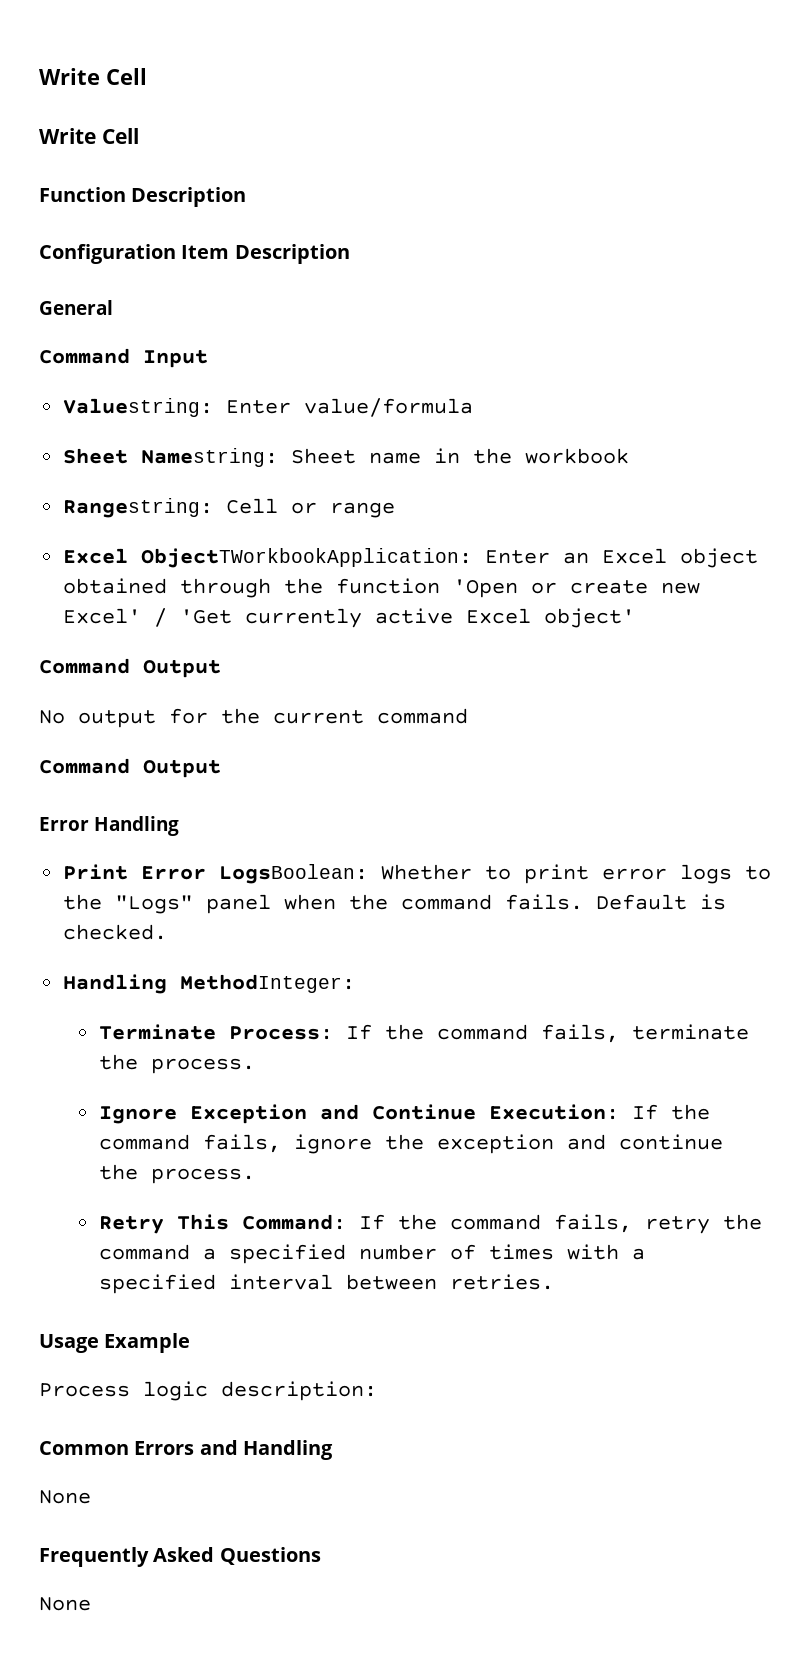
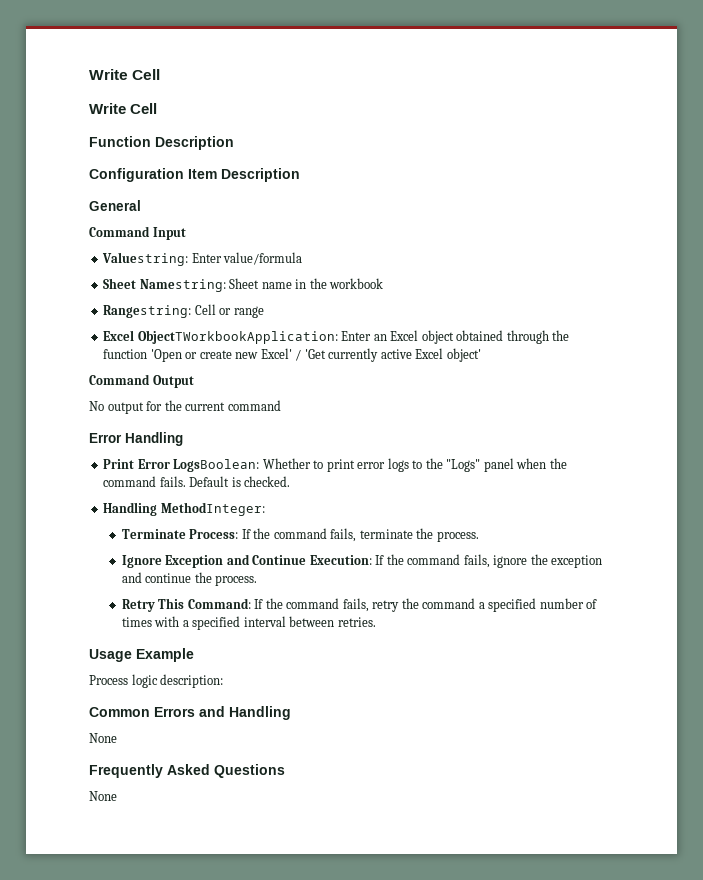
[39,758,221,778] // Command Output -> (281, 405) none

